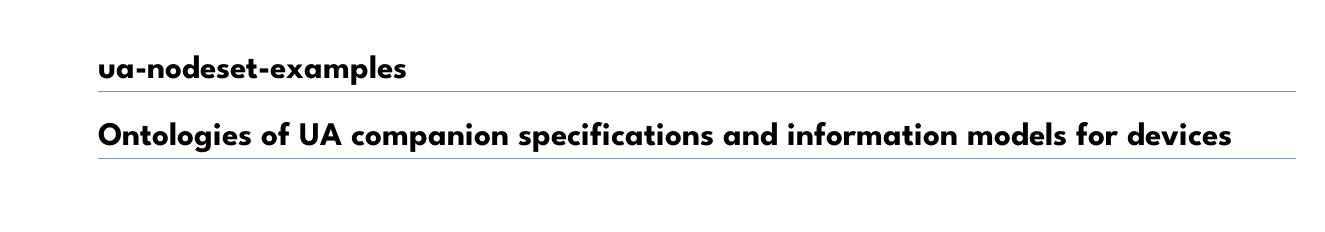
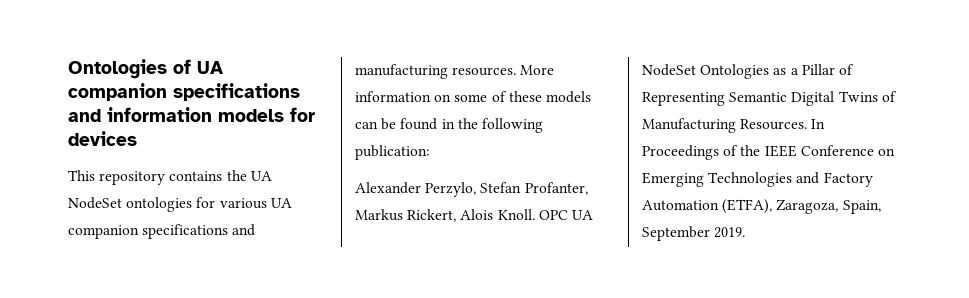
[98,55,407,85] ua-nodeset-examples // -> (68, 69) none
(1232, 134) none -> [68,170,272,185] [68,197,292,212] [68,224,256,239] [355,64,555,79] [355,91,591,103] [355,118,543,133] [355,145,430,160] [355,182,588,197] [355,209,593,222] [642,64,854,79] [642,91,897,106] [642,118,826,133] [642,145,895,160] [642,172,873,187] [642,199,881,214] [642,226,746,241] // This repository contains the UA NodeSet ontologies for various UA companion specifications and manufacturing resources. More information on some of these models can be found in the following publication: // Alexander Perzylo, Stefan Profanter, Markus Rickert, Alois Knoll. OPC UA NodeSet Ontologies as a Pillar of Representing Semantic Digital Twins of Manufacturing Resources. In Proceedings of the IEEE Conference on Emerging Technologies and Factory Automation (ETFA), Zaragoza, Spain, September 2019.

